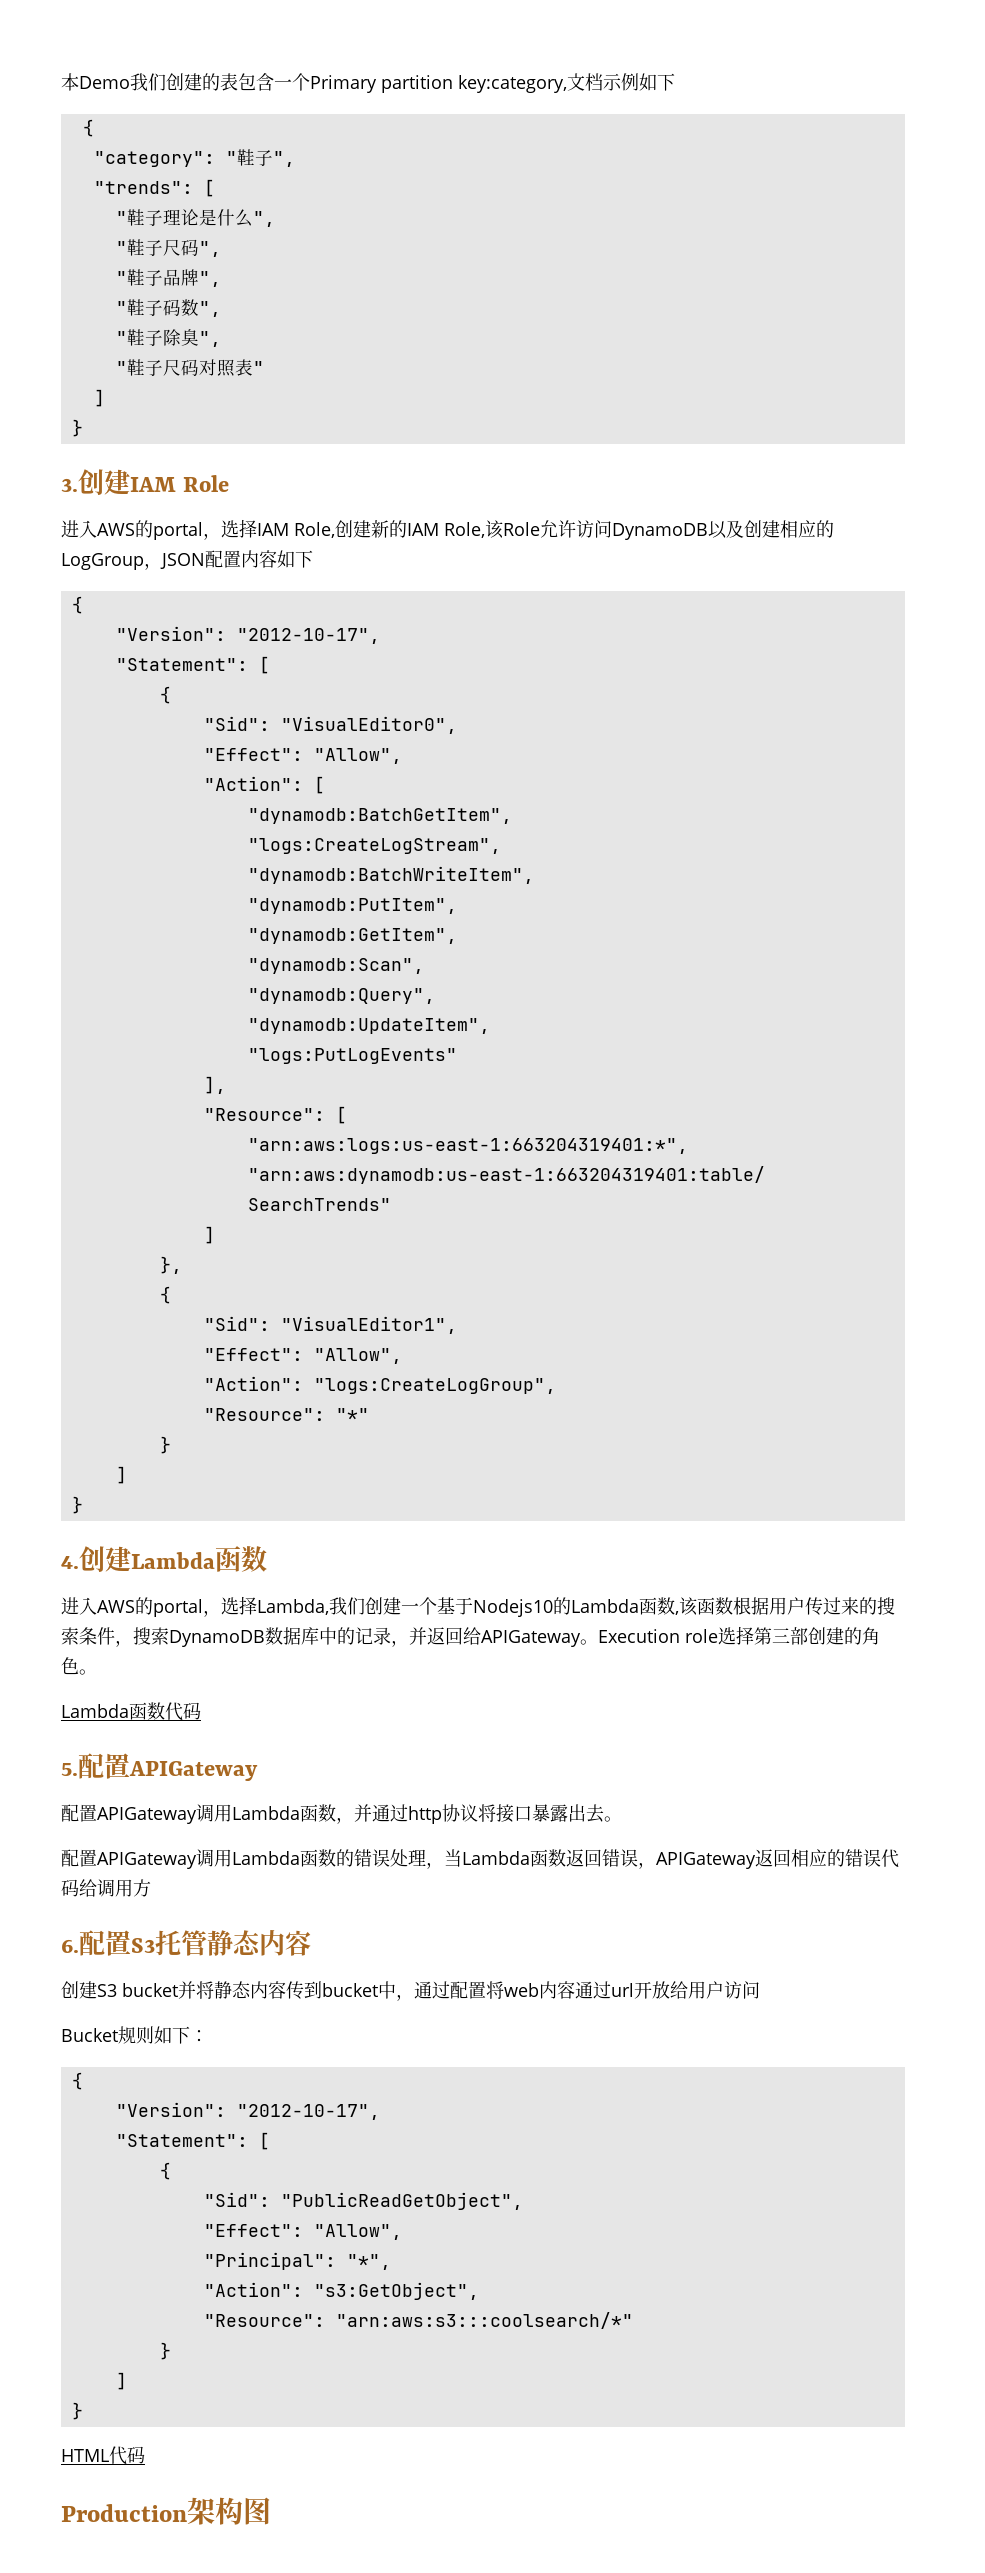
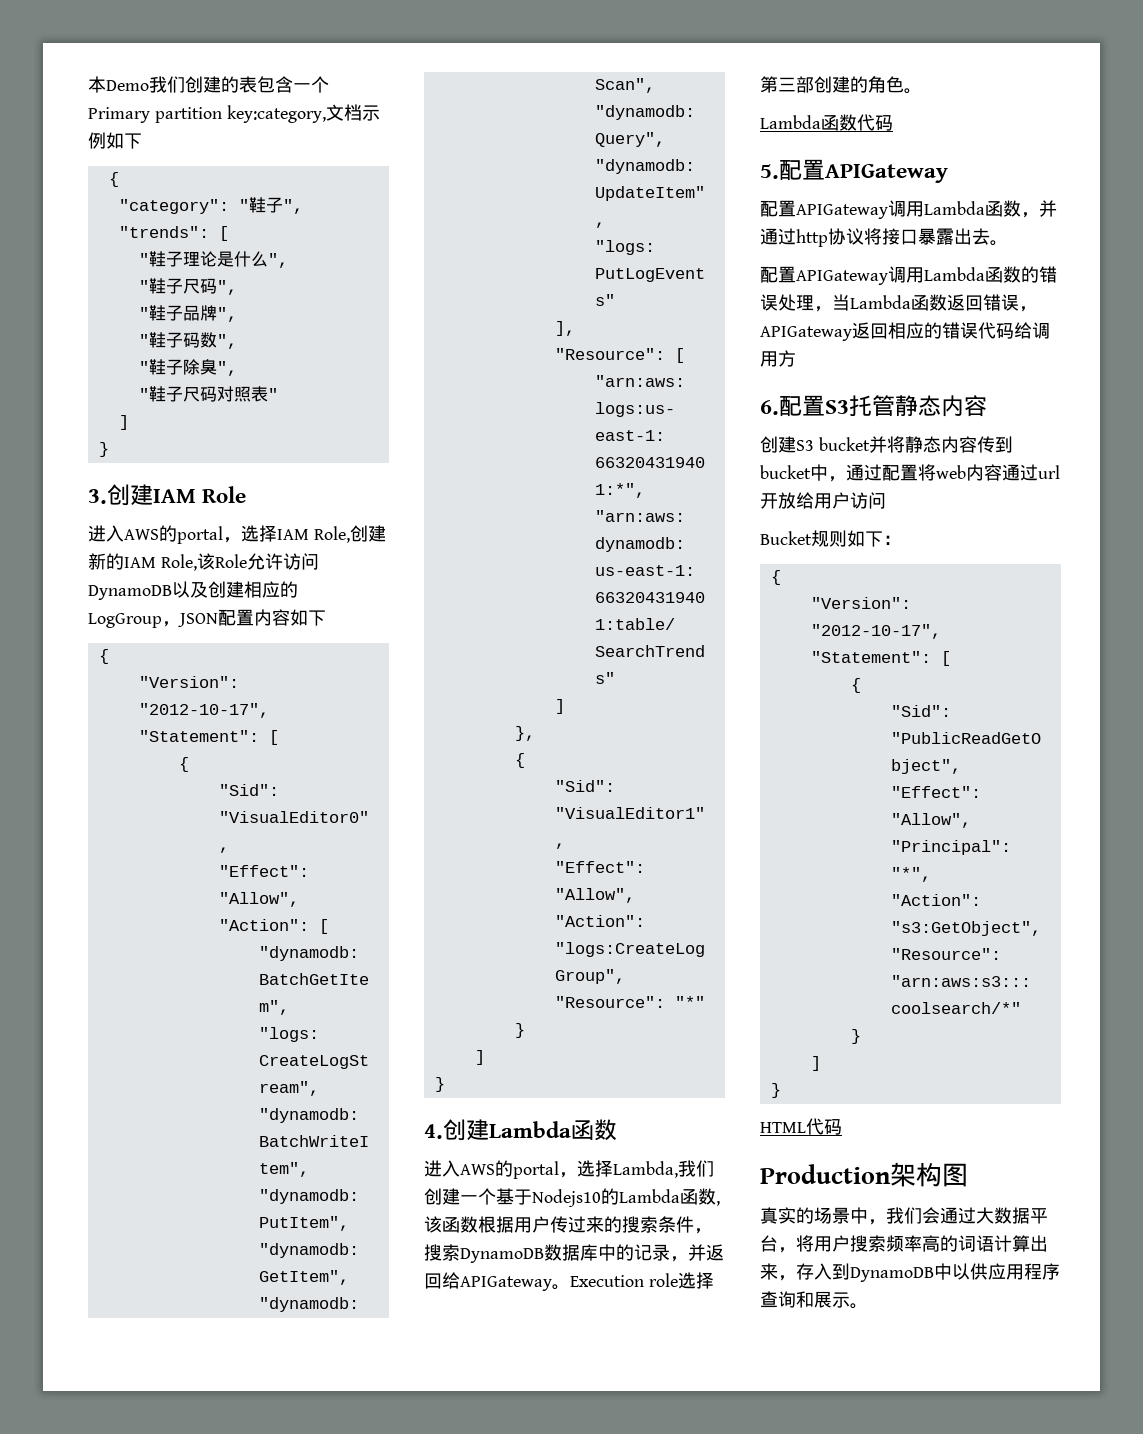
(271, 2511) none -> [760,1207,1048,1225] [760,1235,1048,1253] [760,1263,1060,1282] [760,1291,868,1309] // 真实的场景中，我们会通过大数据平台，将用户搜索频率高的词语计算出来，存入到DynamoDB中以供应用程序查询和展示。

